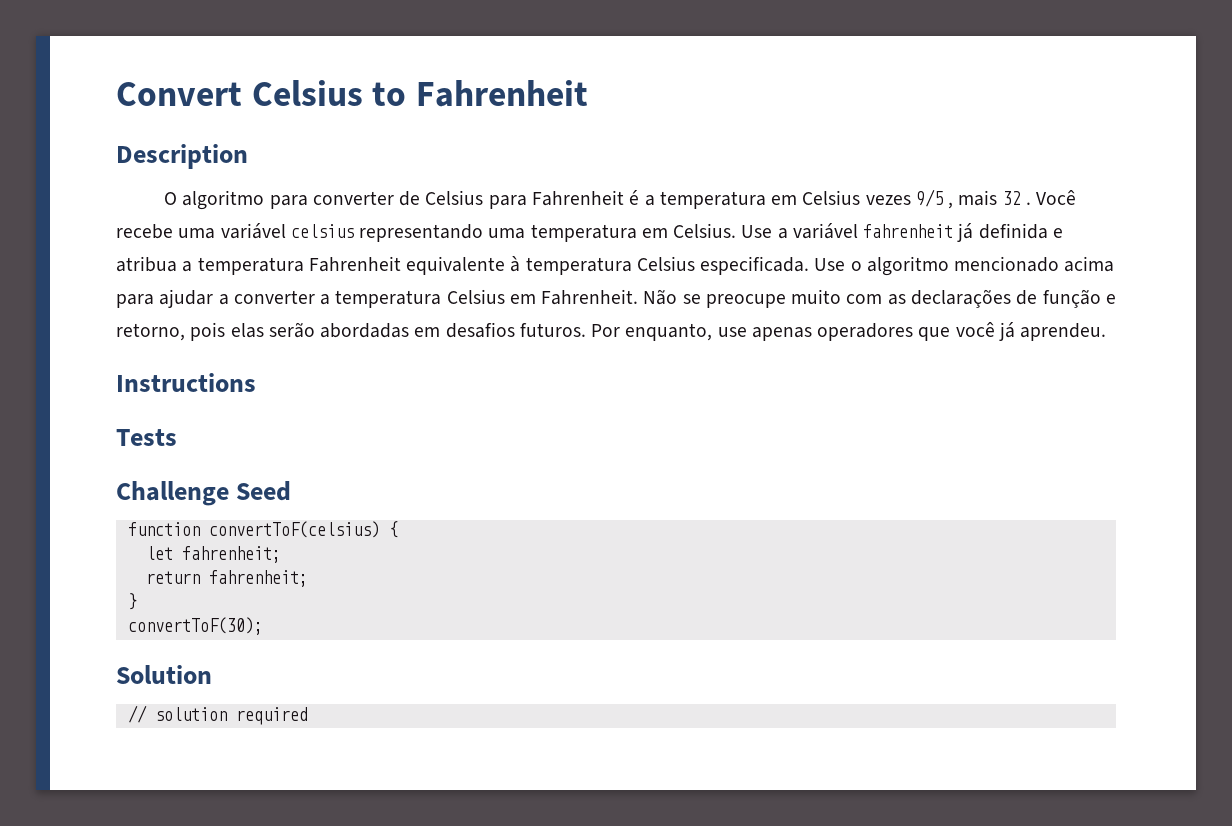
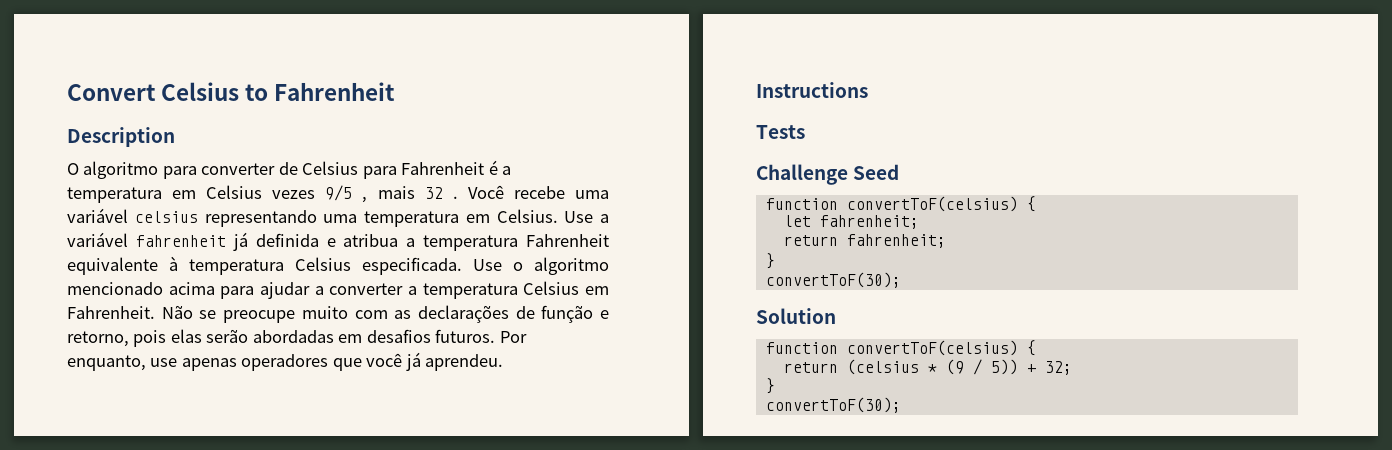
[127,705,308,725] // solution required -> [765,340,1036,356] [783,359,1072,375] [765,378,775,394] [765,397,901,413] function convertToF(celsius) { // return (celsius * (9 / 5)) + 32; // } // convertToF(30);

